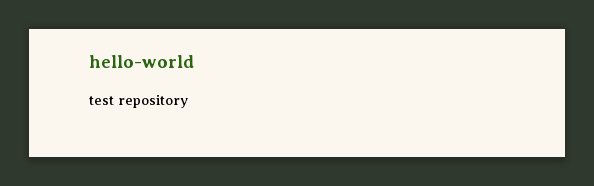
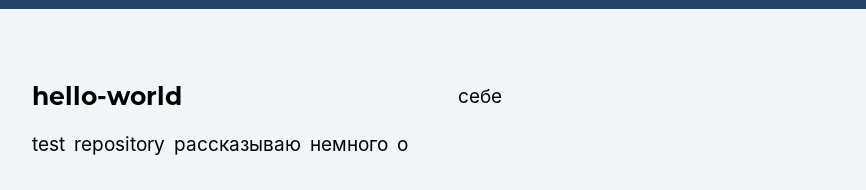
(188, 101) none -> [174,140,408,155] [458,89,502,103] рассказываю немного о себе

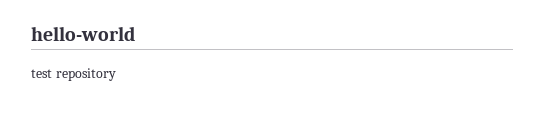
[174,140,408,155] [458,89,502,103] рассказываю немного о себе -> (116, 74) none

